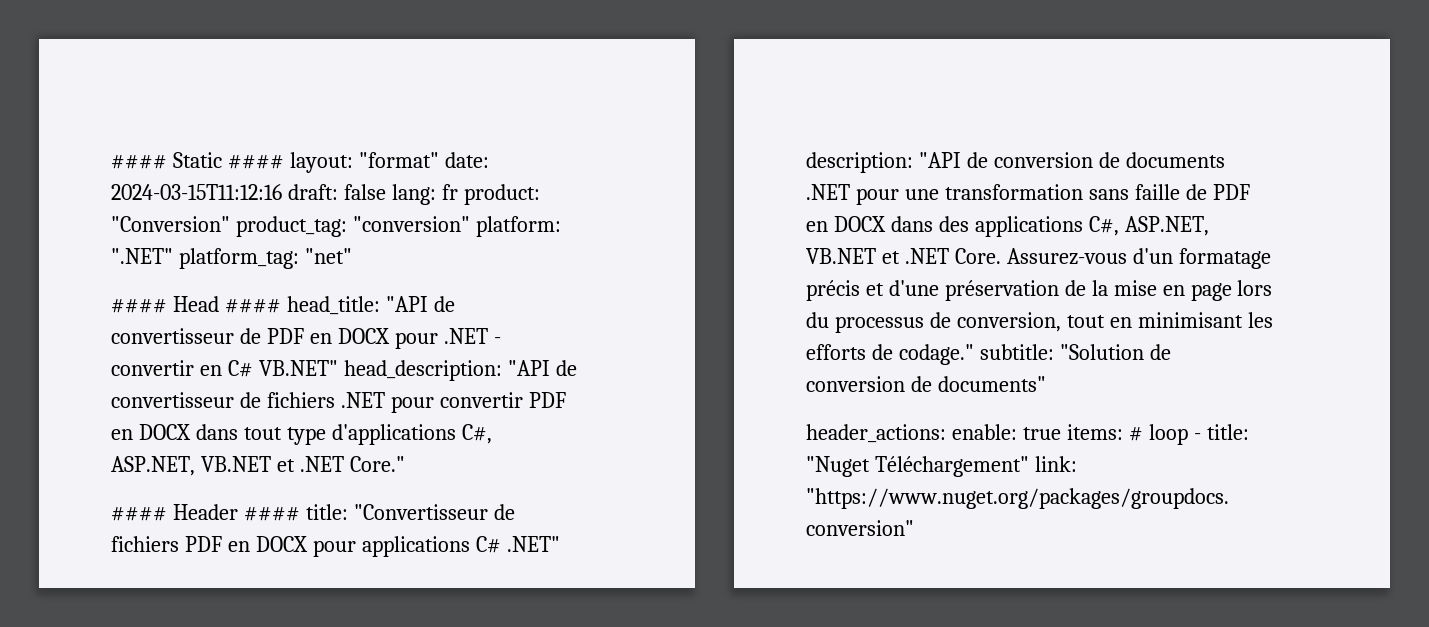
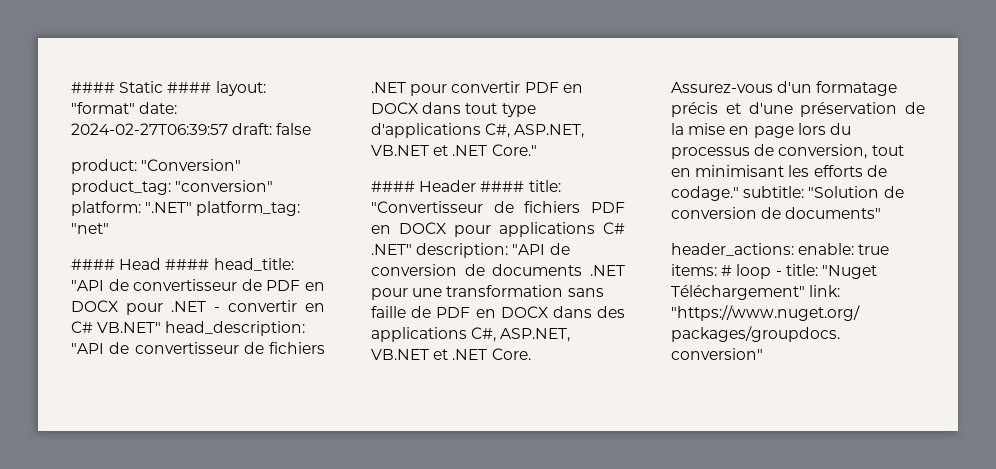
[111,184,282,200] 2024-03-15T11:12:16 -> [71,123,228,135] 2024-02-27T06:39:57
[391,184,458,205] lang: fr -> (312, 129) //

